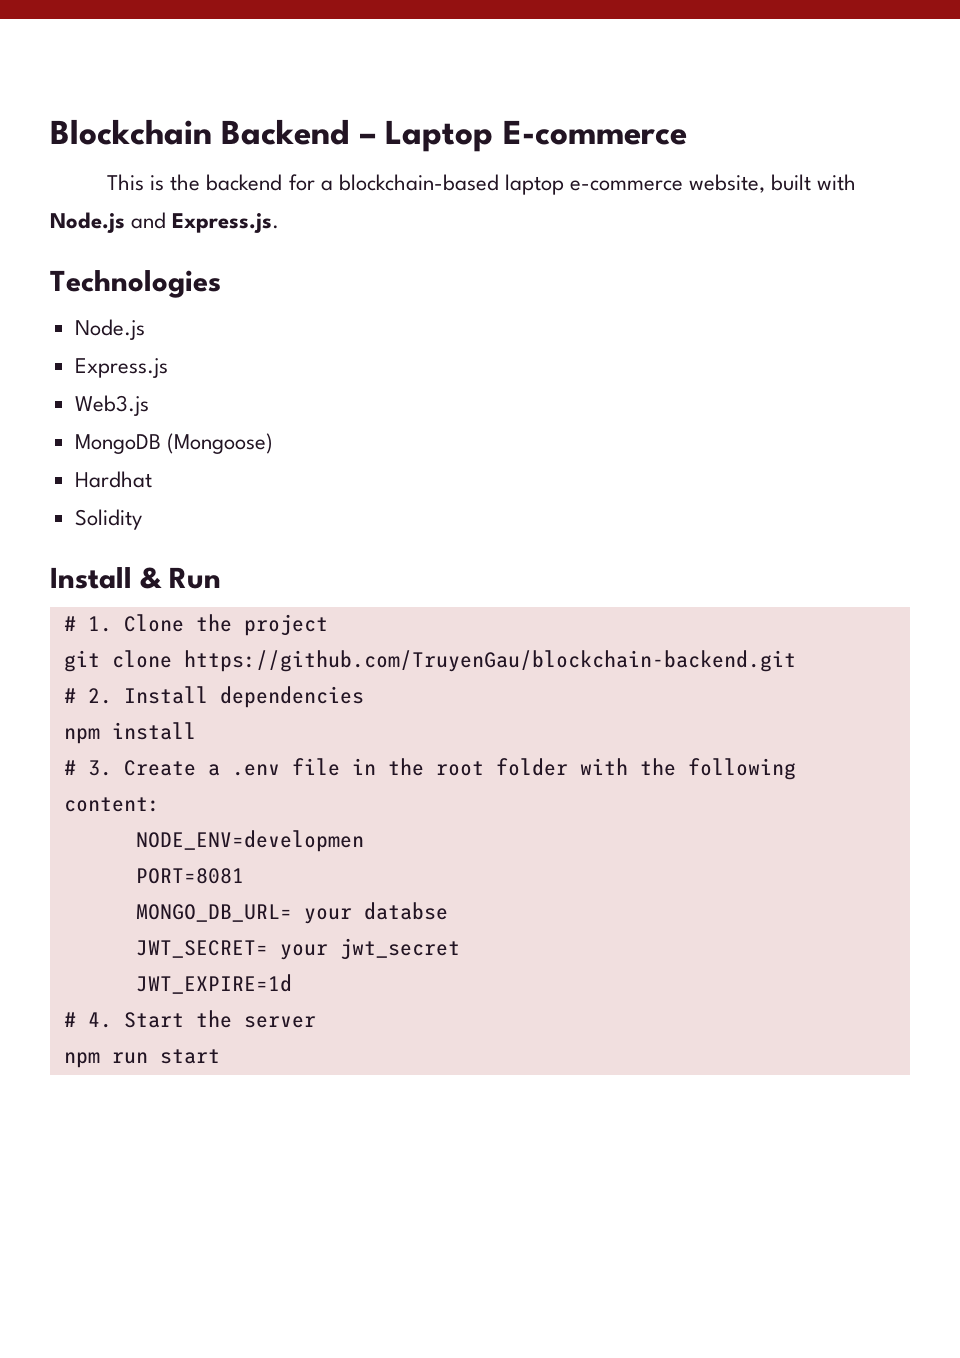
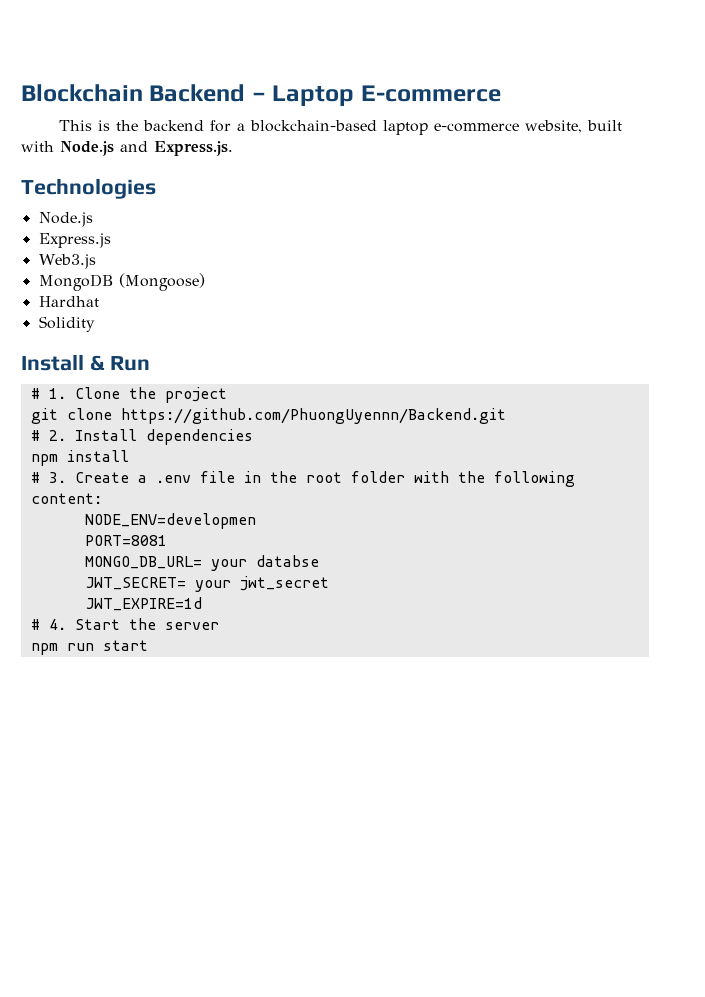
[183,650,796,672] https://github.com/TruyenGau/blockchain-backend.git -> [120,408,506,424] https://github.com/PhuongUyennn/Backend.git

